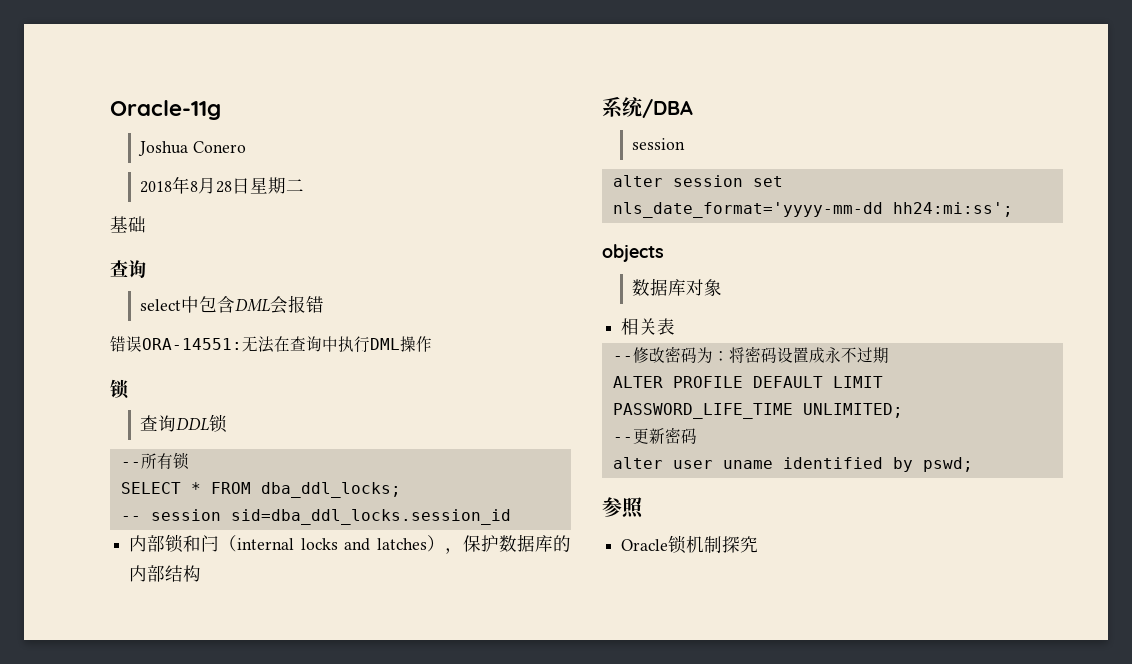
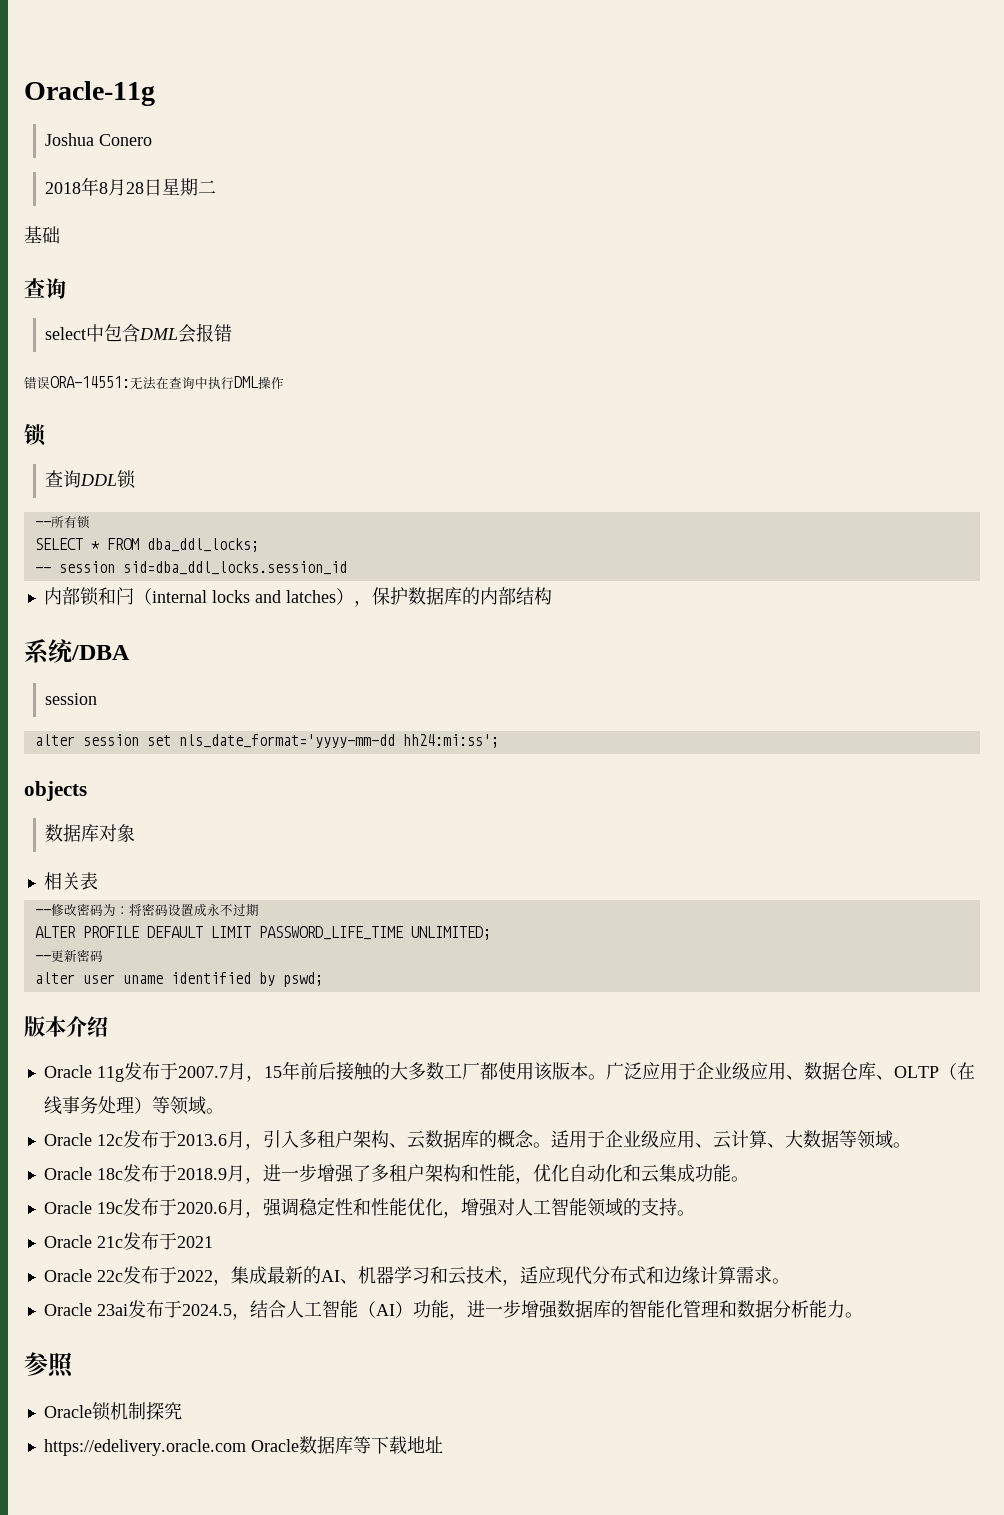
(973, 464) none -> [24,1016,108,1037] [43,1061,975,1082] [43,1096,224,1115] [43,1130,911,1150] [43,1164,749,1184] [43,1197,695,1218] [43,1232,213,1250] [43,1266,790,1286] [43,1300,863,1320] // 版本介绍 // Oracle 11g发布于2007.7月，15年前后接触的大多数工厂都使用该版本。广泛应用于企业级应用、数据仓库、OLTP（在线事务处理）等领域。 // Oracle 12c发布于2013.6月，引入多租户架构、云数据库的概念。适用于企业级应用、云计算、大数据等领域。 // Oracle 18c发布于2018.9月，进一步增强了多租户架构和性能，优化自动化和云集成功能。 // Oracle 19c发布于2020.6月，强调稳定性和性能优化，增强对人工智能领域的支持。 // Oracle 21c发布于2021 // Oracle 22c发布于2022，集成最新的AI、机器学习和云技术，适应现代分布式和边缘计算需求。 // Oracle 23ai发布于2024.5，结合人工智能（AI）功能，进一步增强数据库的智能化管理和数据分析能力。
(759, 544) none -> [43,1436,443,1456] // https://edelivery.oracle.com Oracle数据库等下载地址

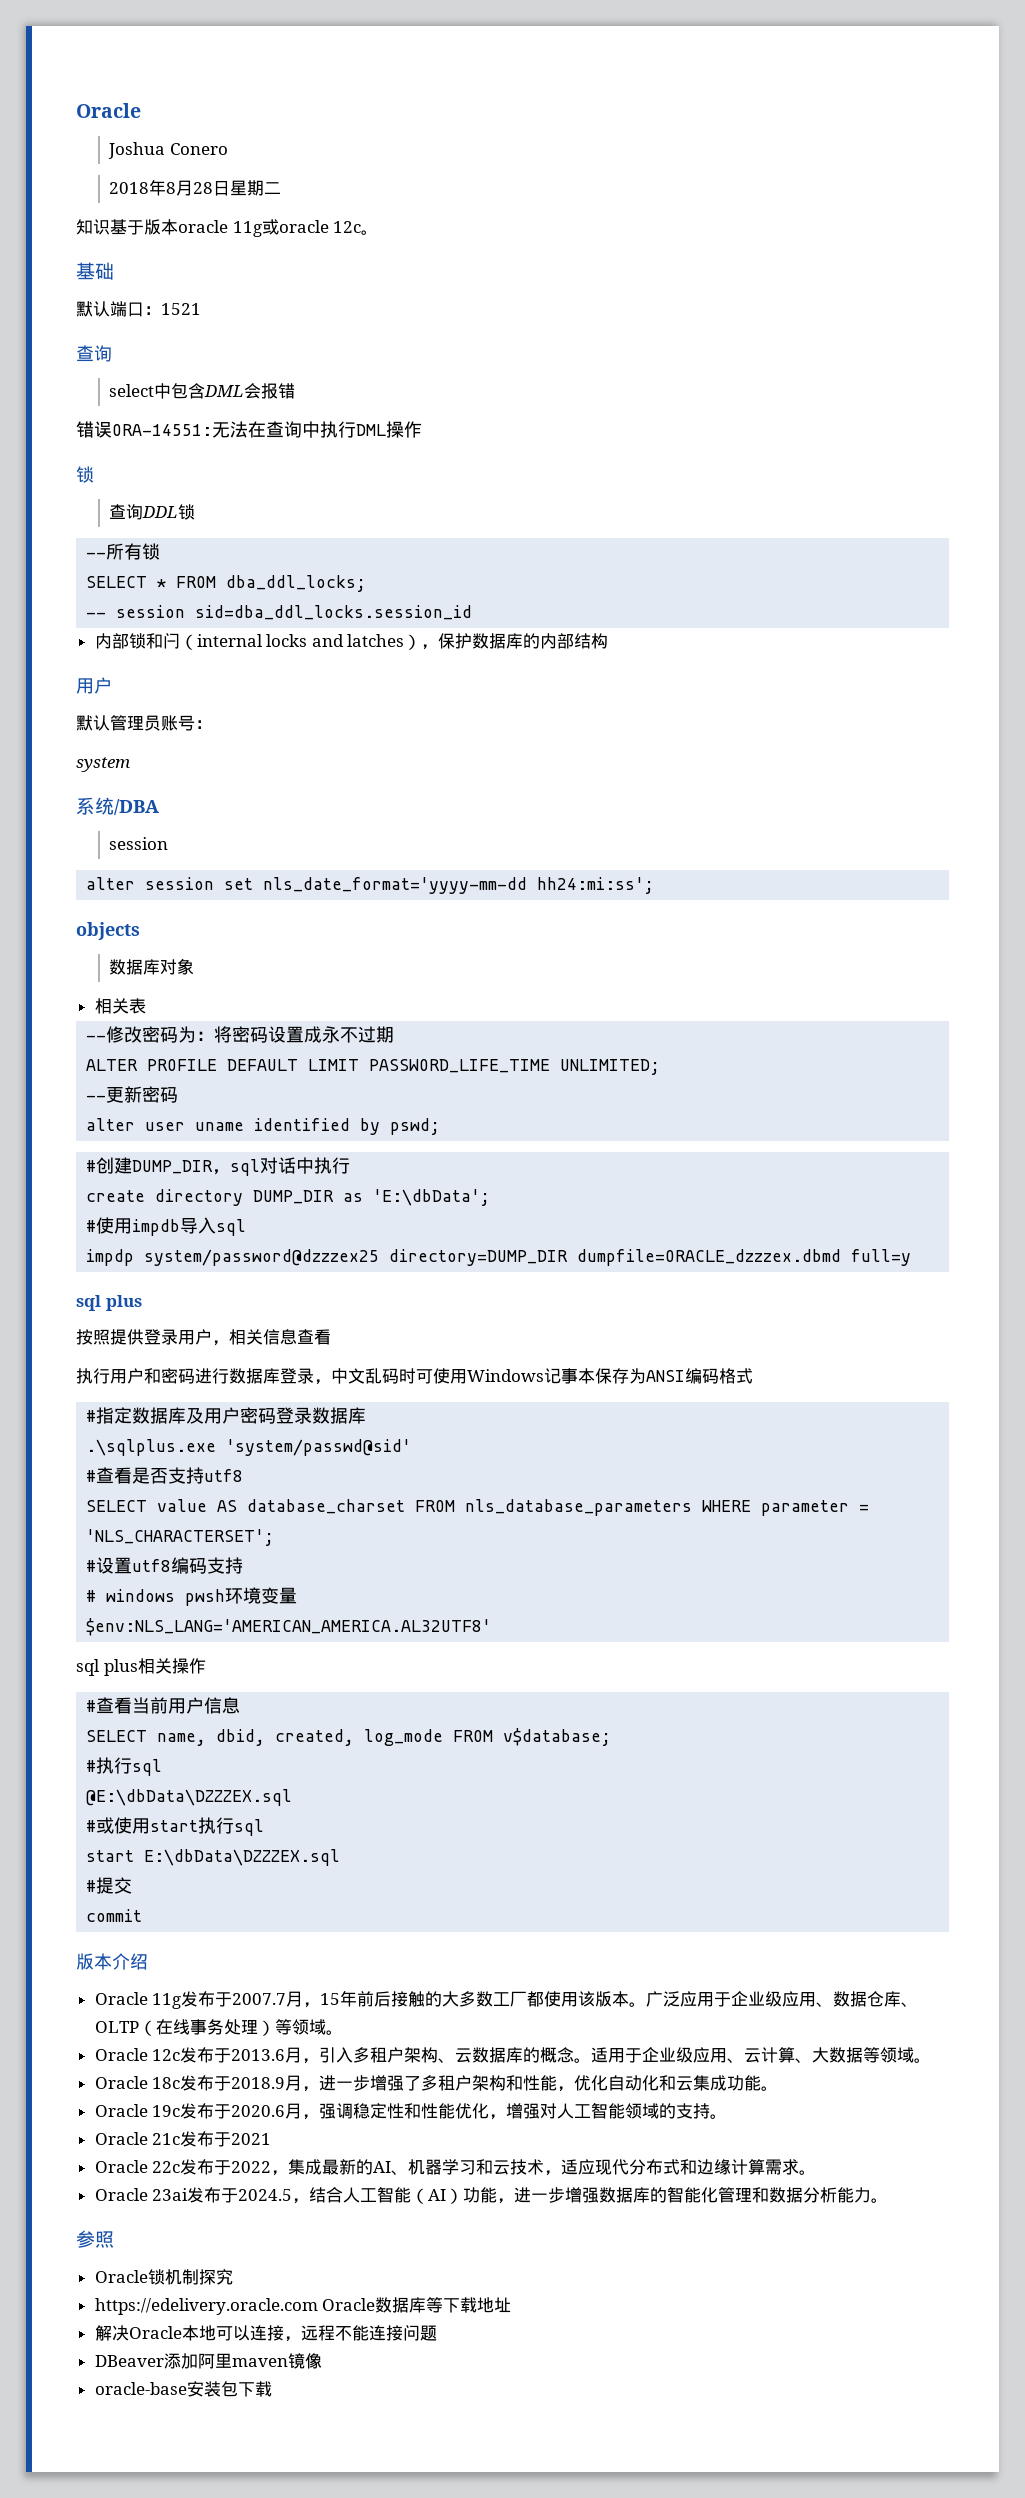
[24,81,155,106] Oracle-11g -> [76,103,141,118] Oracle
[24,226,60,244] 基础 -> [76,219,379,237] [76,262,114,280] [76,301,201,317] 知识基于版本oracle 11g或oracle 12c。 // 基础 // 默认端口：1521
(552, 596) none -> [76,677,112,694] [76,715,212,731] [76,757,130,772] // 用户 // 默认管理员账号： // system
(323, 979) none -> [86,1157,351,1176] [86,1189,491,1206] [86,1217,247,1236] [86,1249,912,1266] [76,1295,142,1311] [76,1329,331,1346] [76,1368,753,1385] [86,1407,367,1424] [86,1439,412,1456] [86,1467,244,1484] [86,1499,870,1516] [86,1529,275,1546] [86,1557,244,1574] [86,1587,298,1606] [86,1618,492,1636] [76,1658,206,1676] [86,1697,241,1714] [86,1728,612,1746] [86,1757,163,1776] [86,1789,293,1806] [86,1817,265,1836] [86,1849,341,1866] [86,1877,133,1894] [86,1909,143,1922] // #创建DUMP_DIR，sql对话中执行 // create directory DUMP_DIR as 'E:\dbData'; // #使用impdb导入sql // impdp system/password@dzzzex25 directory=DUMP_DIR dumpfile=ORACLE_dzzzex.dbmd full=y // sql plus // 按照提供登录用户，相关信息查看 // 执行用户和密码进行数据库登录，中文乱码时可使用Windows记事本保存为ANSI编码格式 // #指定数据库及用户密码登录数据库 // .\sqlplus.exe 'system/passwd@sid' // #查看是否支持utf8 // SELECT value AS database_charset FROM nls_database_parameters WHERE parameter = 'NLS_CHARACTERSET'; // #设置utf8编码支持 // # windows pwsh环境变量 // $env:NLS_LANG='AMERICAN_AMERICA.AL32UTF8' // sql plus相关操作 // #查看当前用户信息 // SELECT name, dbid, created, log_mode FROM v$database; // #执行sql // @E:\dbData\DZZZEX.sql // #或使用start执行sql // start E:\dbData\DZZZEX.sql // #提交 // commit
(443, 1444) none -> [94,2325,437,2342] [94,2353,322,2369] [94,2381,272,2397] // 解决Oracle本地可以连接，远程不能连接问题 // DBeaver添加阿里maven镜像 // oracle-base安装包下载

